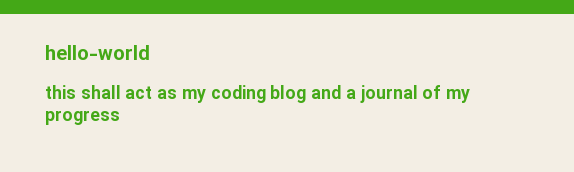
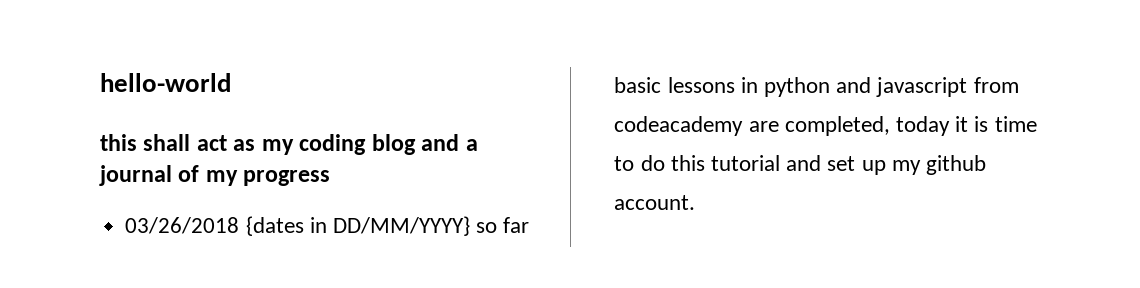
(120, 117) none -> [125,216,530,236] [614,77,1019,97] [614,116,1037,136] [614,155,986,175] [614,195,696,210] // 03/26/2018 {dates in DD/MM/YYYY} so far basic lessons in python and javascript from codeacademy are completed, today it is time to do this tutorial and set up my github account.

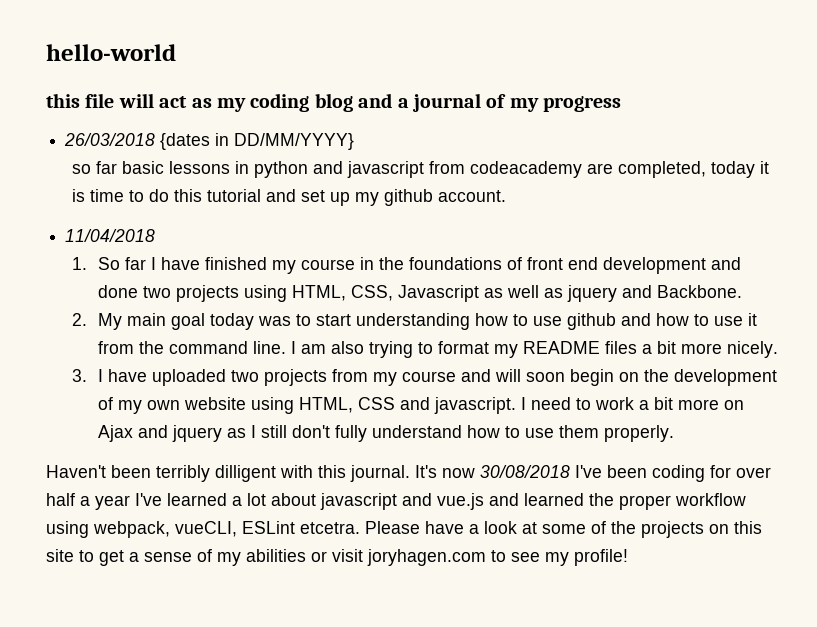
[143,134,191,151] shall -> [85,93,154,108] file will
[125,217,240,234] 03/26/2018 -> [64,133,156,146] 26/03/2018
(470, 226) none -> (355, 141) //
(696, 202) none -> [65,229,156,242] [72,257,742,274] [98,285,743,302] [72,313,758,330] [98,341,779,358] [72,369,778,386] [98,397,745,414] [98,425,675,442] [46,465,771,482] [46,493,746,510] [46,521,762,538] [46,549,628,566] // 11/04/2018 // 1. So far I have finished my course in the foundations of front end development and done two projects using HTML, CSS, Javascript as well as jquery and Backbone. // 2. My main goal today was to start understanding how to use github and how to use it from the command line. I am also trying to format my README files a bit more nicely. // 3. I have uploaded two projects from my course and will soon begin on the development of my own website using HTML, CSS and javascript. I need to work a bit more on Ajax and jquery as I still don't fully understand how to use them properly. // Haven't been terribly dilligent with this journal. It's now 30/08/2018 I've been coding for over half a year I've learned a lot about javascript and vue.js and learned the proper workflow using webpack, vueCLI, ESLint etcetra. Please have a look at some of the projects on this site to get a sense of my abilities or visit joryhagen.com to see my profile!

